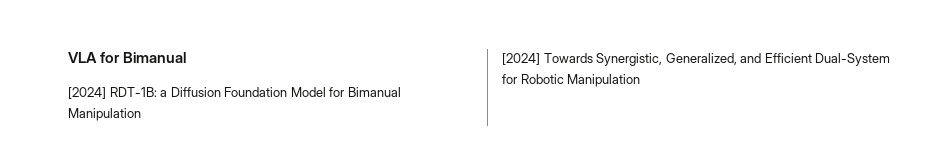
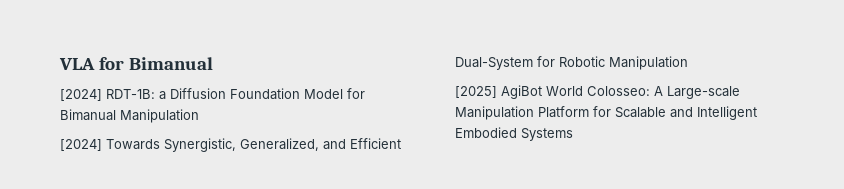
(641, 80) none -> [455,85,740,99] [455,106,757,120] [455,127,573,141] // [2025] AgiBot World Colosseo: A Large-scale Manipulation Platform for Scalable and Intelligent Embodied Systems

